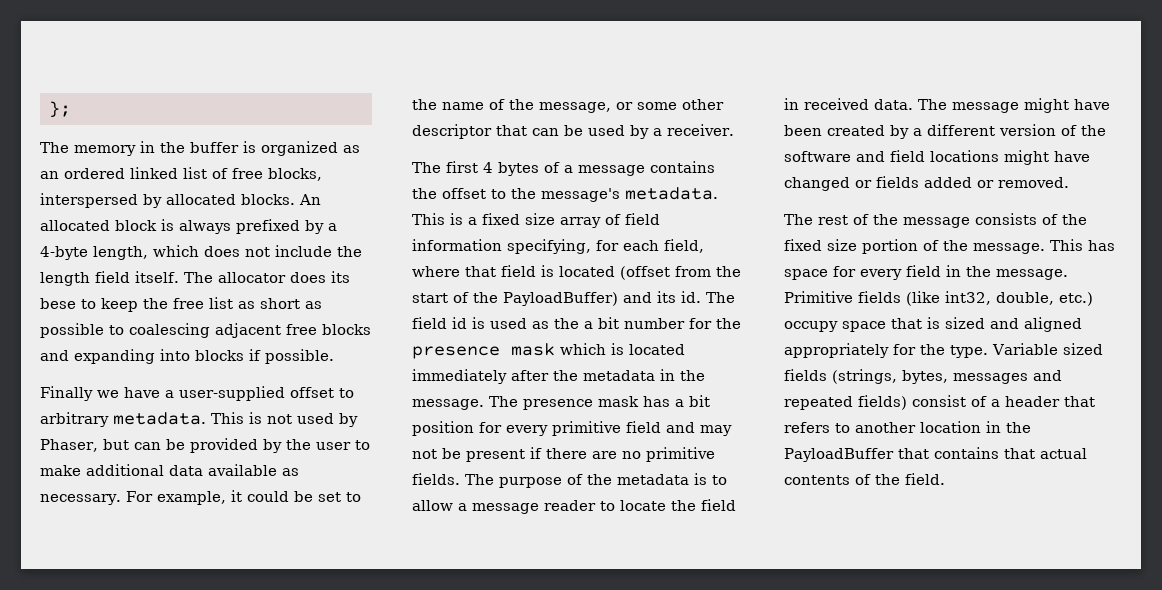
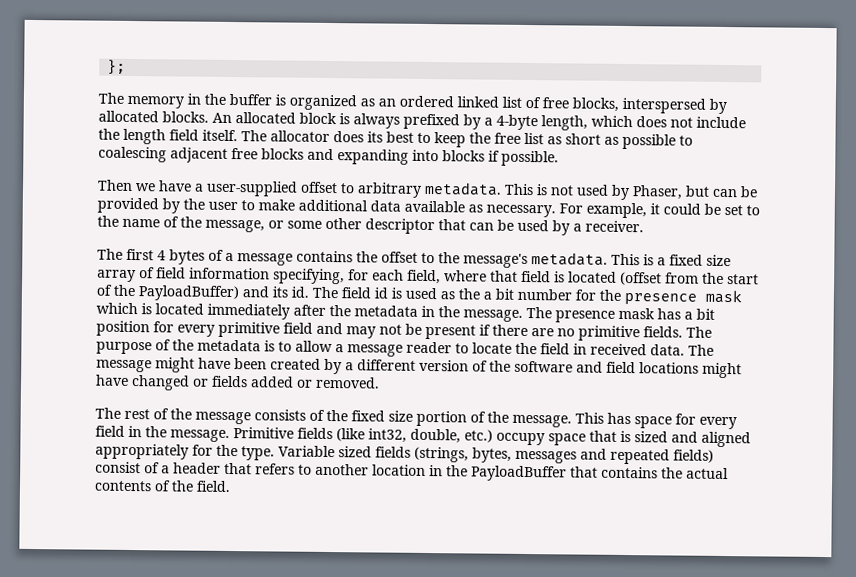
[40,298,76,309] bese -> [386,131,414,143] best
[40,386,93,401] Finally -> [97,179,133,191] Then
[1004,448,1035,459] that -> [661,467,683,479] the

